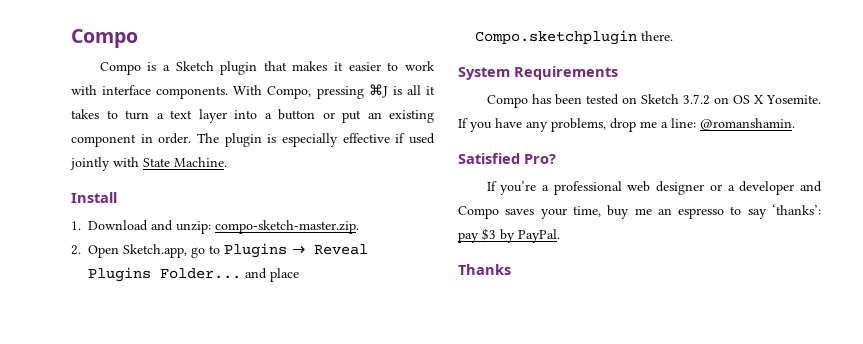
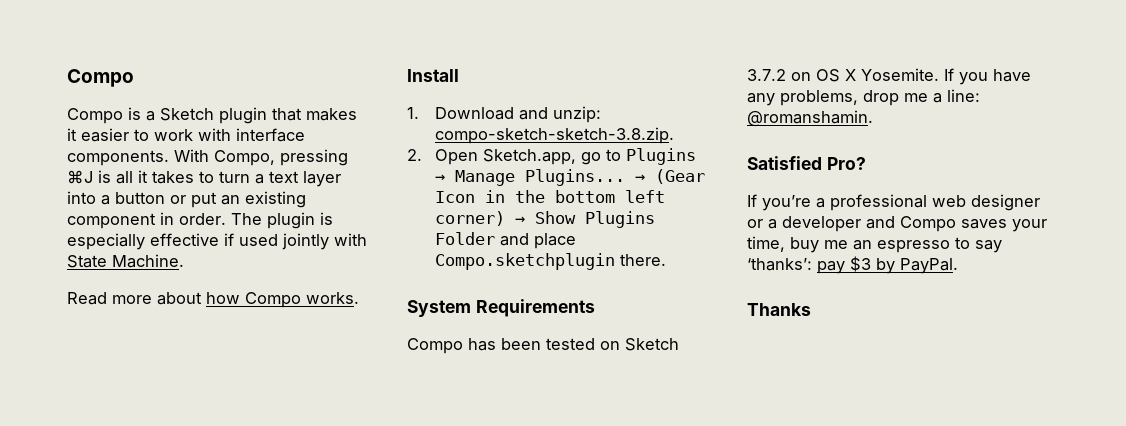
(227, 162) none -> [67,292,359,308] // Read more about how Compo works.
[215,220,359,234] compo-sketch-master.zip. -> [435,127,675,144] compo-sketch-sketch-3.8.zip.
[314,244,368,255] [88,267,241,282] Reveal Plugins Folder... -> [455,169,706,186] [435,190,666,203] [435,211,656,228] [435,232,496,245] Manage Plugins... → (Gear Icon in the bottom left corner) → Show Plugins Folder

